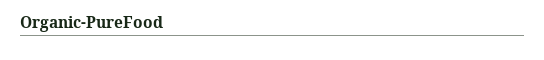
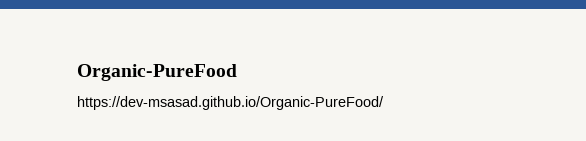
(163, 24) none -> [77,96,384,110] // https://dev-msasad.github.io/Organic-PureFood/

